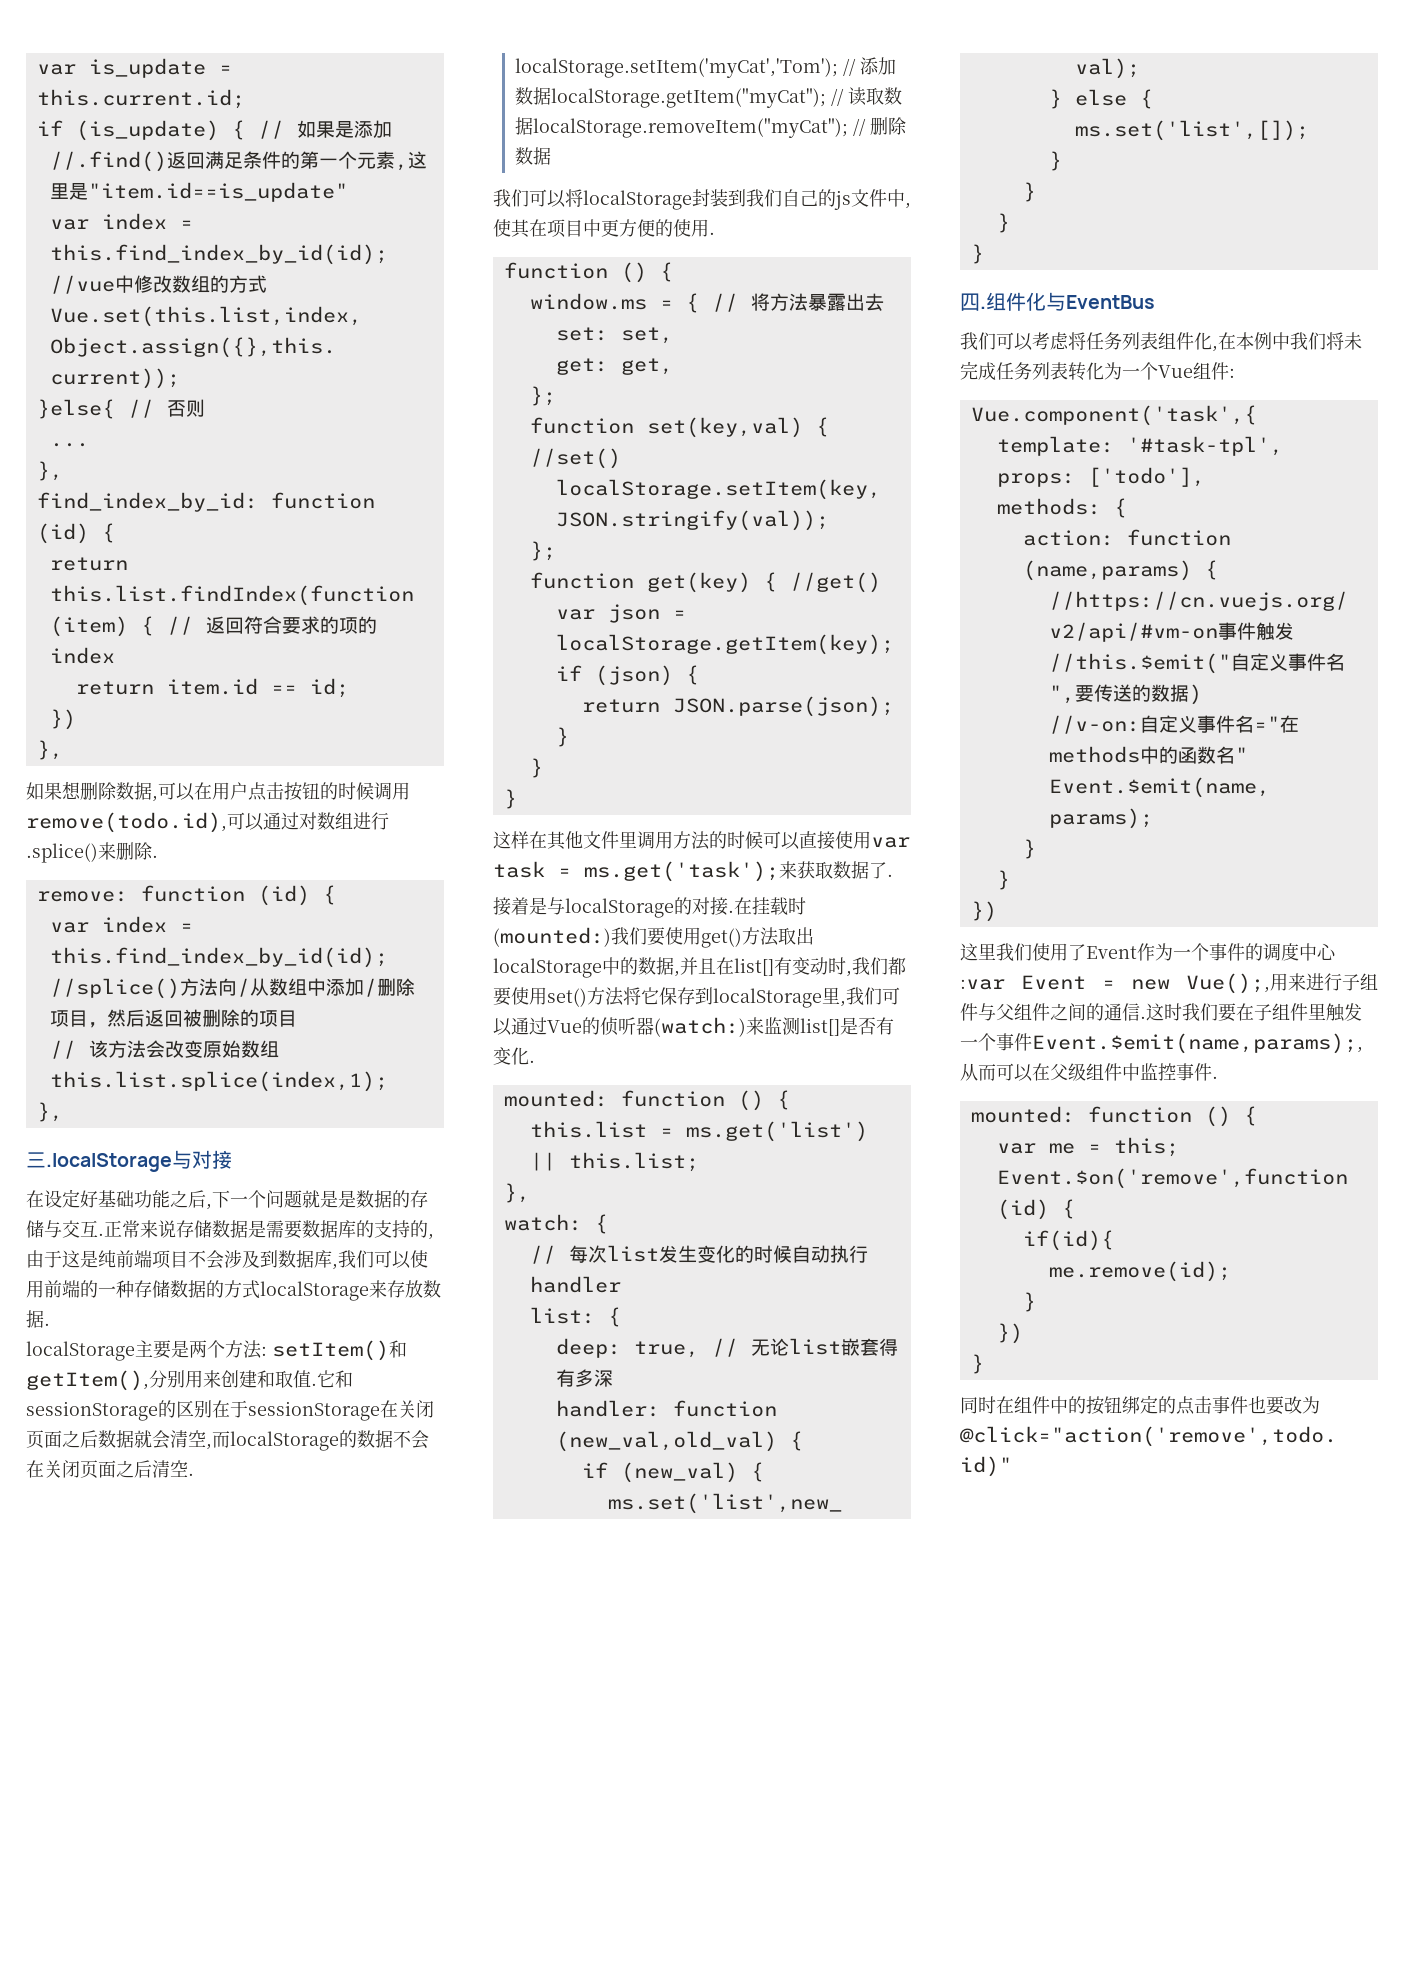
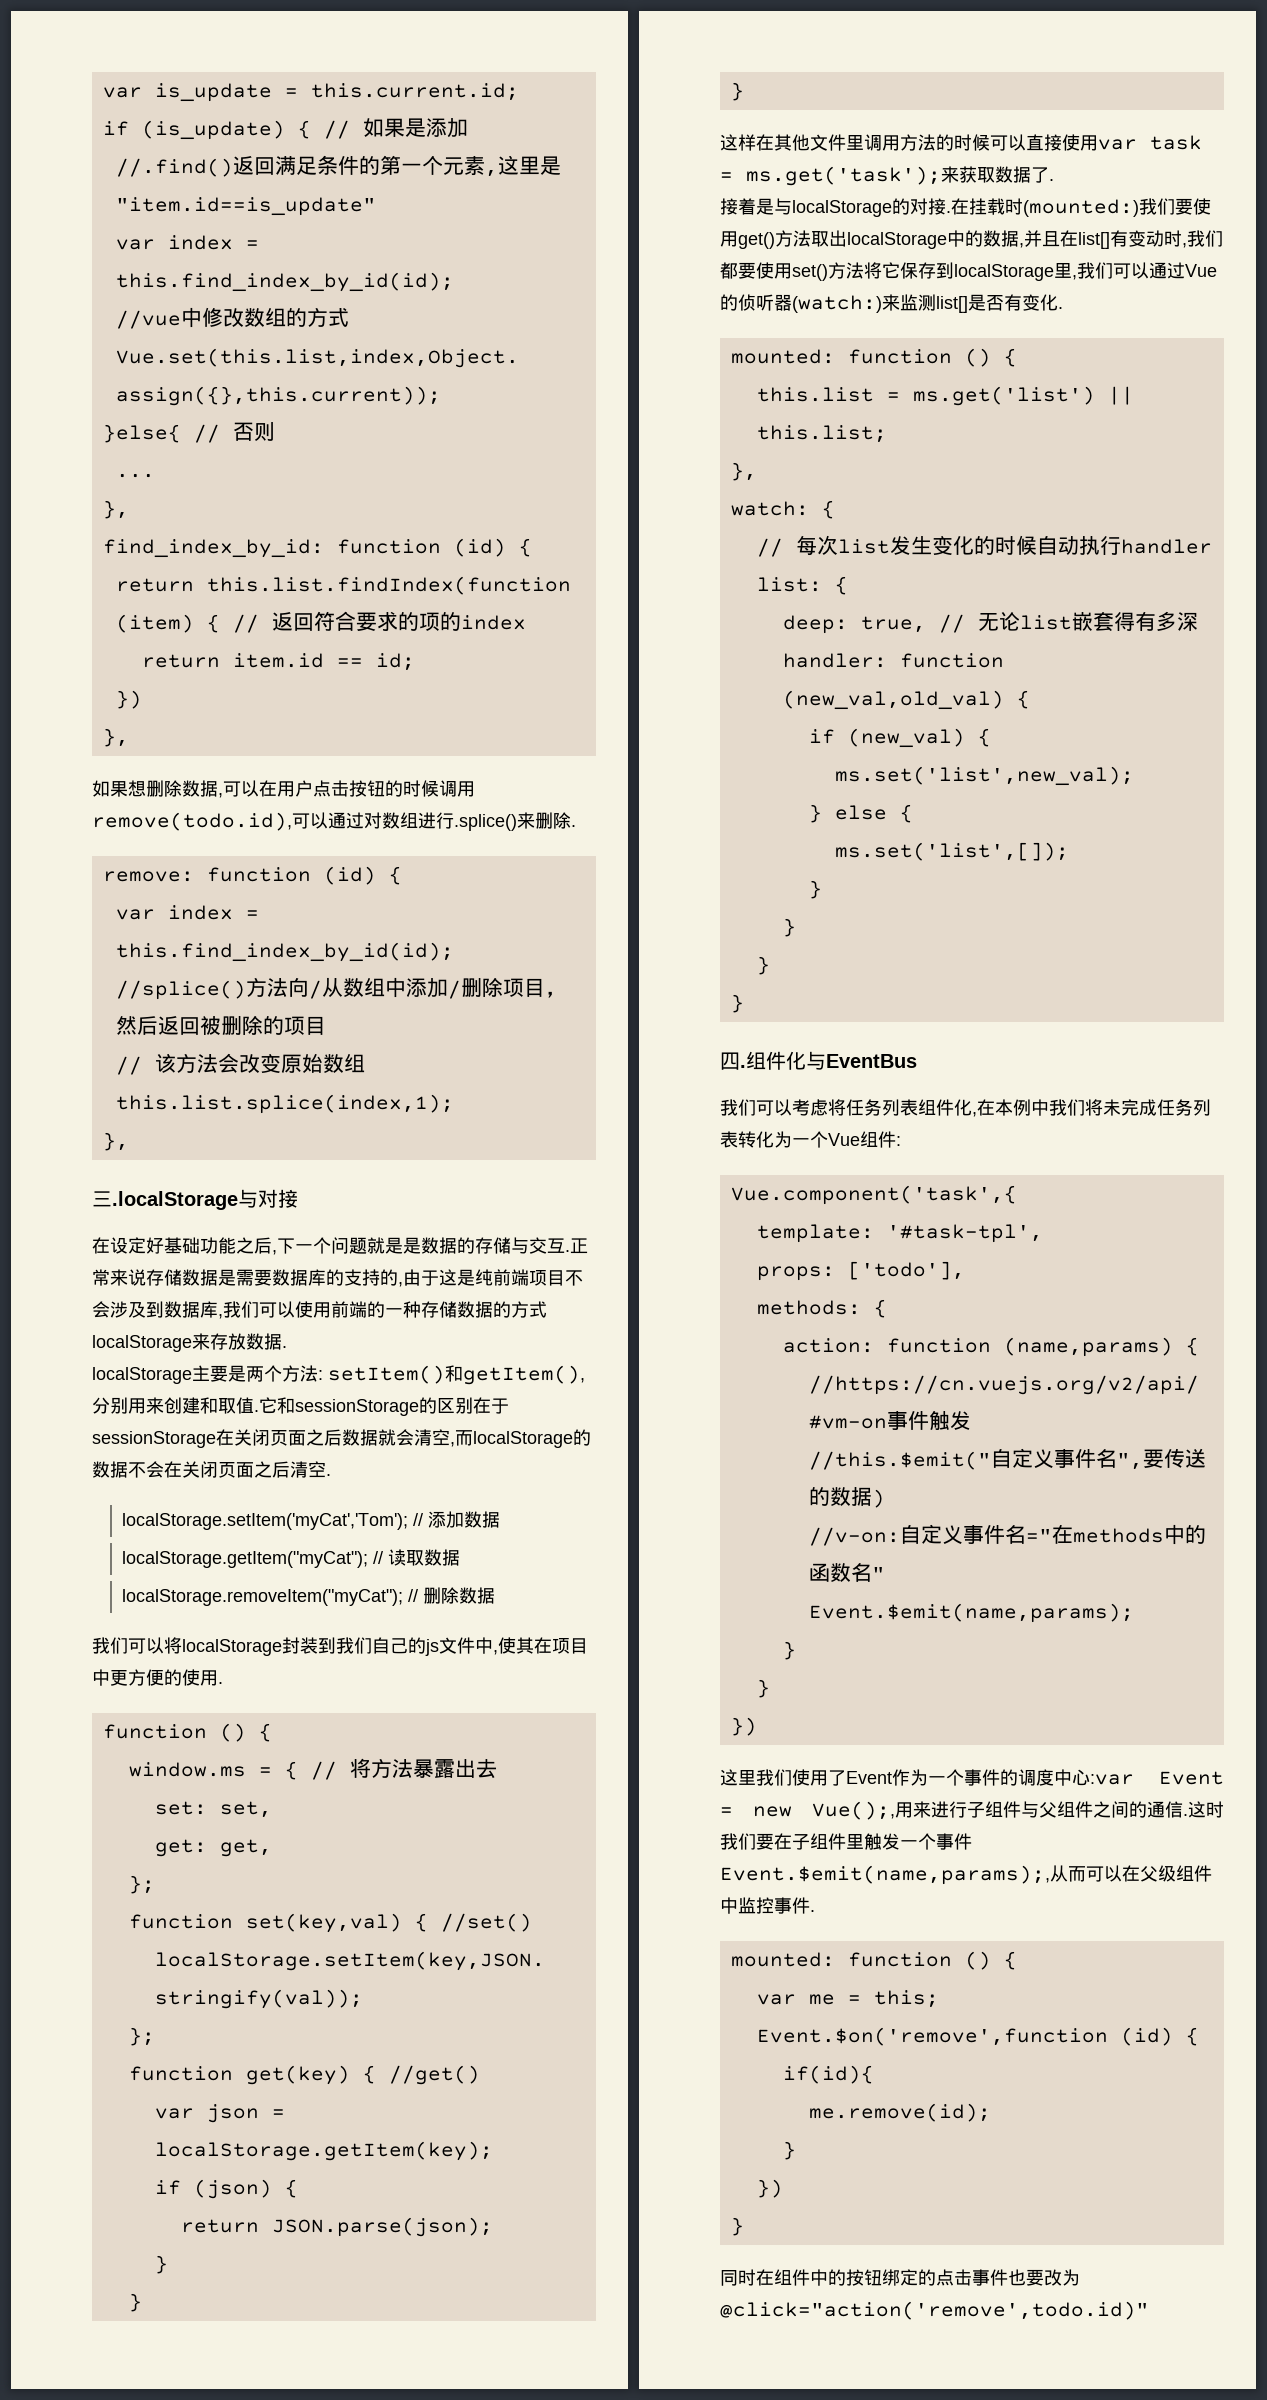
(551, 96) none -> (501, 1519) //
(533, 126) none -> (461, 1557) //

